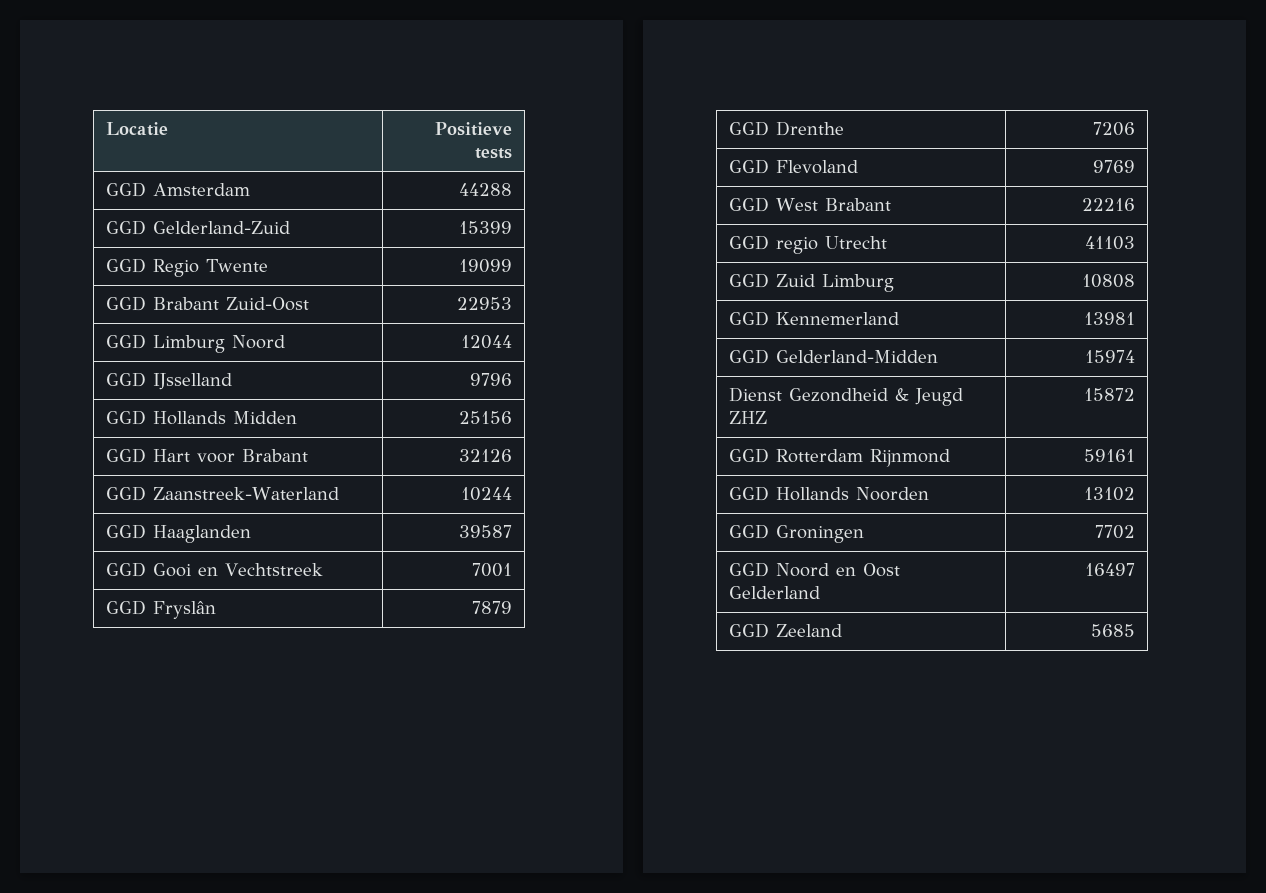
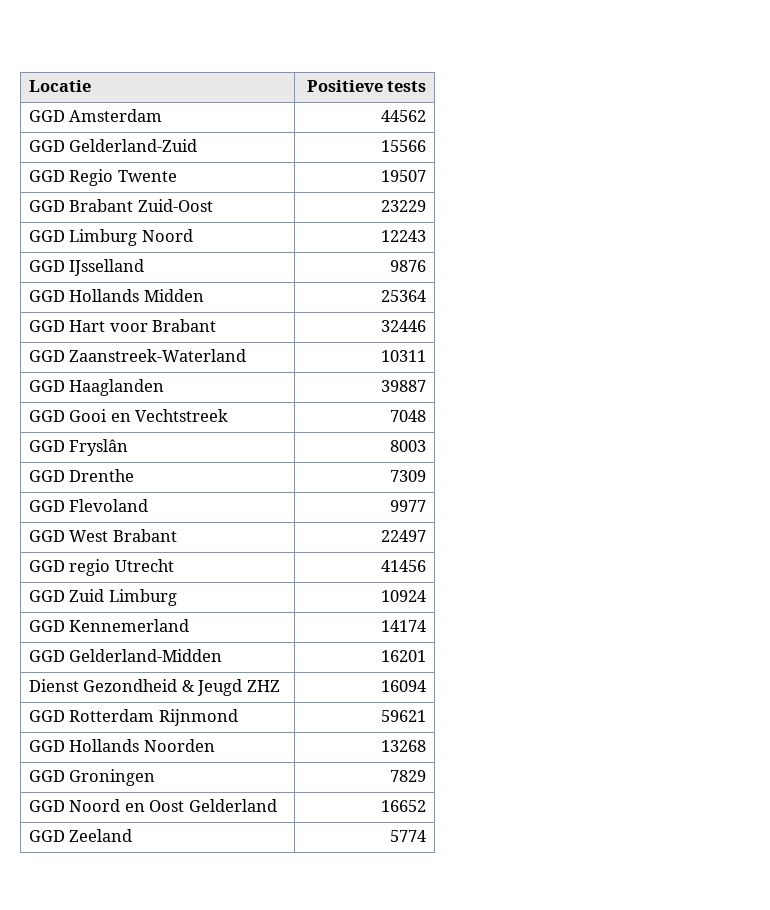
[458,183,512,196] 44288 -> [381,110,427,122] 44562
[458,221,512,234] 15399 -> [381,140,427,152] 15566
[458,259,512,273] 19099 -> [381,170,427,182] 19507
[456,297,512,310] 22953 -> [381,200,427,212] 23229
[460,335,512,349] 12044 -> [381,230,427,242] 12243
[469,373,512,386] 9796 -> [390,260,427,272] 9876
[458,411,512,424] 25156 -> [381,290,427,302] 25364
[458,449,512,462] 32126 -> [381,320,427,332] 32446
[460,487,512,501] 10244 -> [381,350,427,362] 10311
[458,525,512,538] 39587 -> [381,380,427,392] 39887
[471,563,512,577] 7001 -> [390,410,427,422] 7048
[471,601,512,614] 7879 -> [390,440,427,452] 8003
[1092,122,1135,136] 7206 -> [390,470,427,482] 7309
[1092,160,1135,173] 9769 -> [390,500,427,512] 9977
[1081,198,1135,211] 22216 -> [381,530,427,542] 22497
[1084,236,1135,250] 41103 -> [381,560,427,572] 41456
[1081,274,1135,288] 10808 -> [381,590,427,602] 10924
[1083,312,1135,325] 13981 -> [381,620,427,632] 14174
[1084,350,1135,363] 15974 -> [381,650,427,662] 16201
[1083,388,1135,401] 15872 -> [381,680,427,692] 16094
[1083,449,1135,462] 59161 -> [381,710,427,722] 59621
[1083,487,1135,501] 13102 -> [381,740,427,752] 13268
[1094,525,1135,539] 7702 -> [390,770,427,782] 7829
[1084,563,1135,576] 16497 -> [381,800,427,812] 16652
[1090,624,1135,637] 5685 -> [390,830,427,842] 5774

